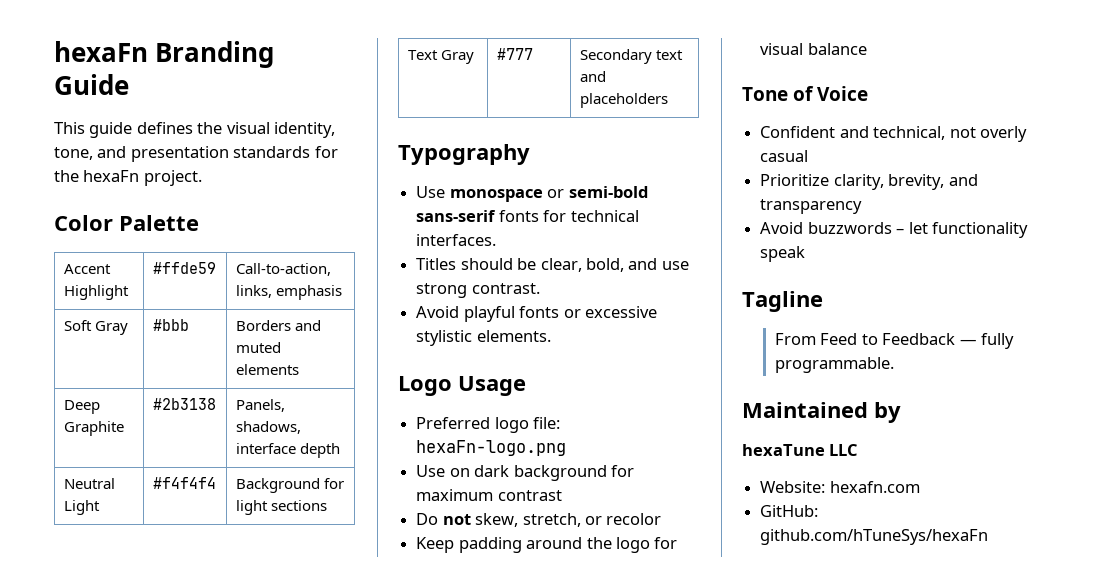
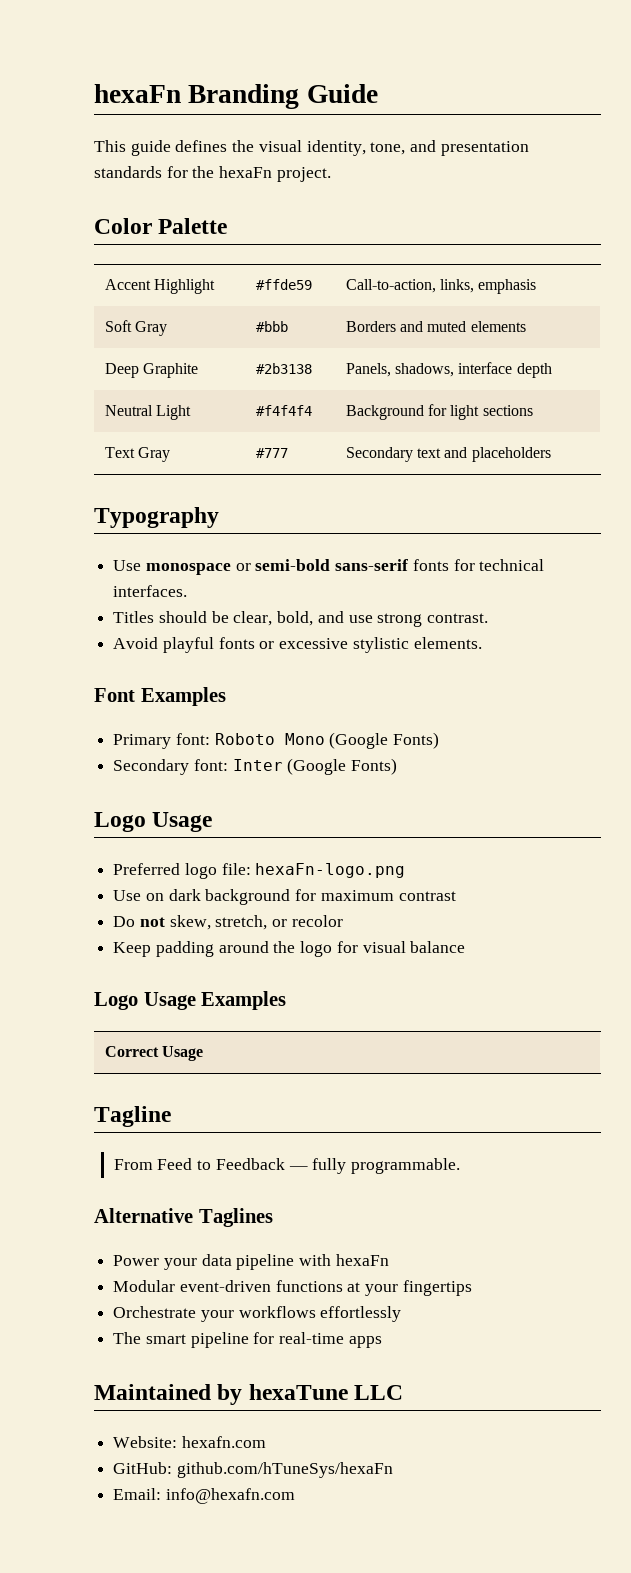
(551, 336) none -> [94,687,226,706] [113,732,440,749] [113,758,398,775] // Font Examples // Primary font: Roboto Mono (Google Fonts) // Secondary font: Inter (Google Fonts)
[742,86,869,101] [760,126,1027,142] [760,150,809,162] [760,174,978,190] [760,199,863,214] [760,222,1028,238] [760,246,806,262] Tone of Voice // Confident and technical, not overly casual // Prioritize clarity, brevity, and transparency // Avoid buzzwords – let functionality speak -> [94,991,287,1010] [104,1046,204,1061] Logo Usage Examples // Correct Usage
(894, 365) none -> [94,1208,273,1227] [113,1254,389,1270] [113,1280,472,1296] [113,1306,402,1322] [113,1332,382,1348] // Alternative Taglines // Power your data pipeline with hexaFn // Modular event-driven functions at your fingertips // Orchestrate your workflows effortlessly // The smart pipeline for real-time apps
(901, 412) // -> (243, 1394) none
(989, 537) none -> [113,1488,295,1504] // Email: info@hexafn.com

